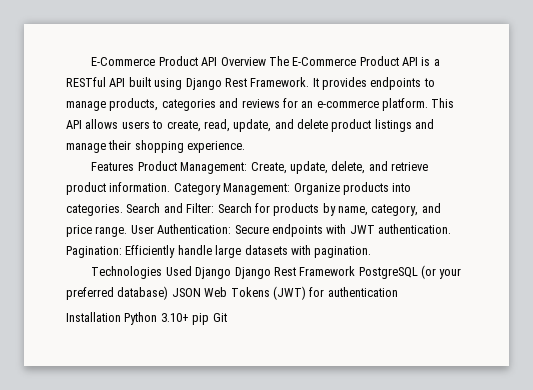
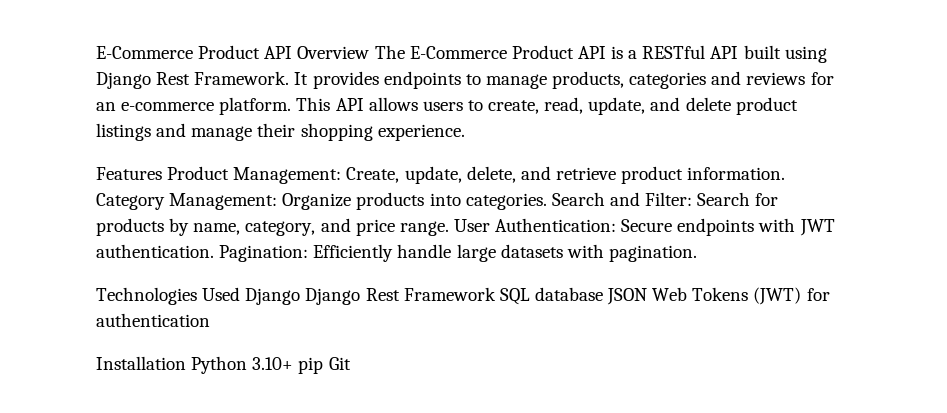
[358,265,462,279] [66,286,169,300] PostgreSQL (or your preferred database) -> [499,287,603,305] SQL database

